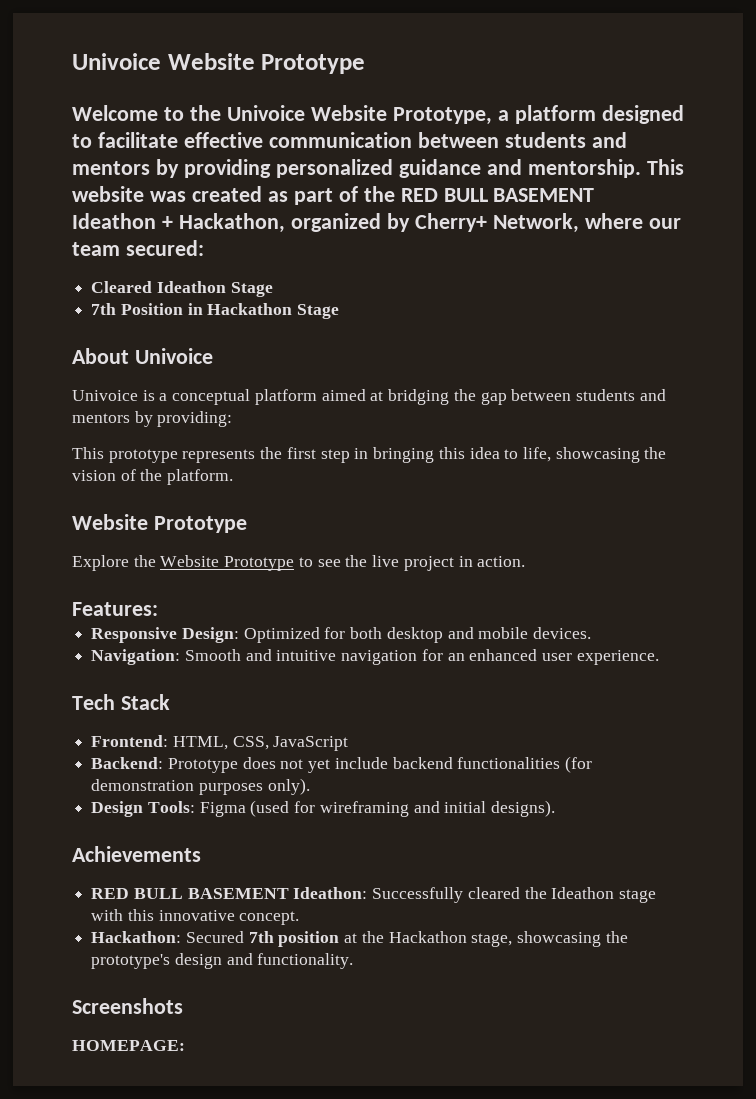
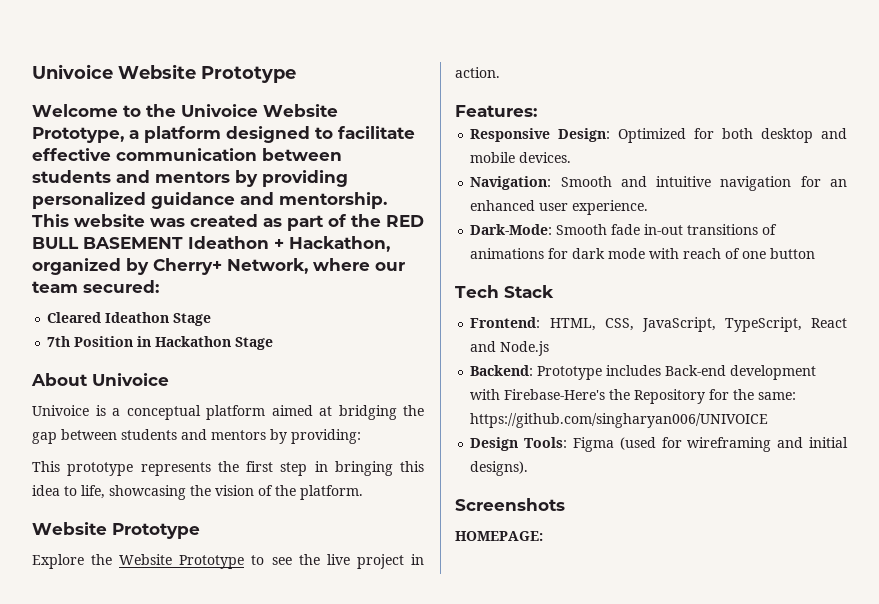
(659, 657) none -> [470,224,778,235] [470,248,816,259] // Dark-Mode: Smooth fade in-out transitions of animations for dark mode with reach of one button
[273,736,349,751] [91,756,593,773] [91,778,310,795] JavaScript // Backend: Prototype does not yet include backend functionalities (for demonstration purposes only). -> [641,317,847,332] [470,341,550,356] [470,365,817,380] [470,389,797,404] [470,413,769,428] JavaScript, TypeScript, React and Node.js // Backend: Prototype includes Back-end development with Firebase-Here's the Repository for the same: https://github.com/singharyan006/UNIVOICE
[72,846,201,862] [91,887,657,903] [91,909,300,925] [91,931,628,947] [91,953,354,969] // Achievements // RED BULL BASEMENT Ideathon: Successfully cleared the Ideathon stage with this innovative concept. // Hackathon: Secured 7th position at the Hackathon stage, showcasing the prototype's design and functionality. -> (529, 468) none

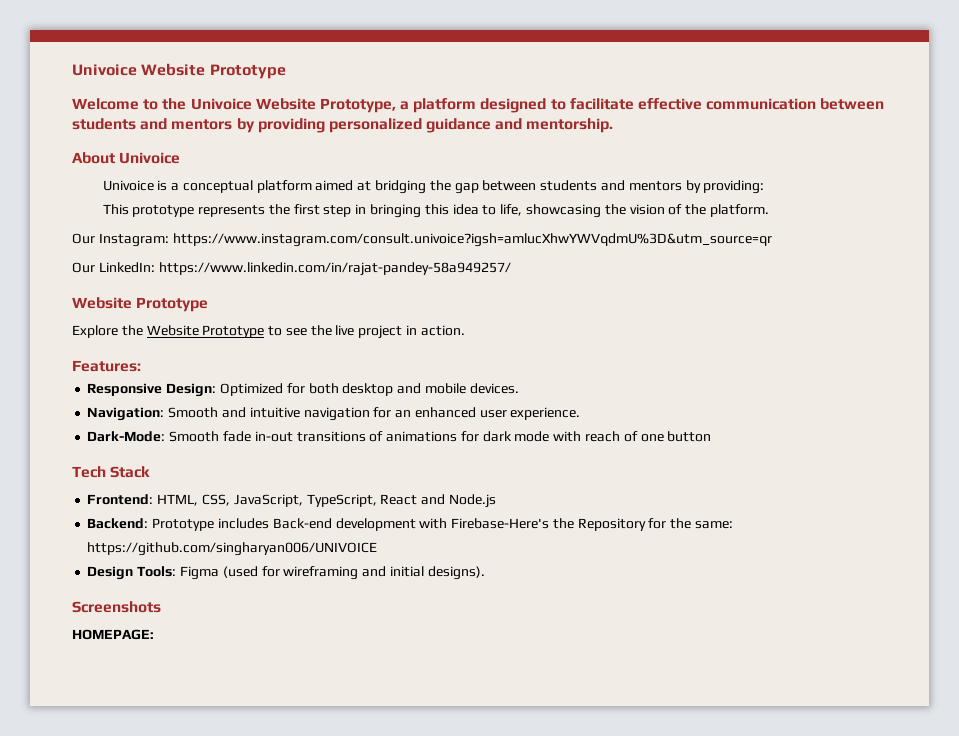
[32,214,424,231] [32,236,390,252] [32,258,405,275] [32,280,159,293] [47,312,212,326] [47,336,274,350] This website was created as part of the RED BULL BASEMENT Ideathon + Hackathon, organized by Cherry+ Network, where our team secured: // Cleared Ideathon Stage // 7th Position in Hackathon Stage -> (614, 125) none
(363, 492) none -> [72,233,772,247] [72,262,511,276] // Our Instagram: https://www.instagram.com/consult.univoice?igsh=amlucXhwYWVqdmU%3D&utm_source=qr // Our LinkedIn: https://www.linkedin.com/in/rajat-pandey-58a949257/

